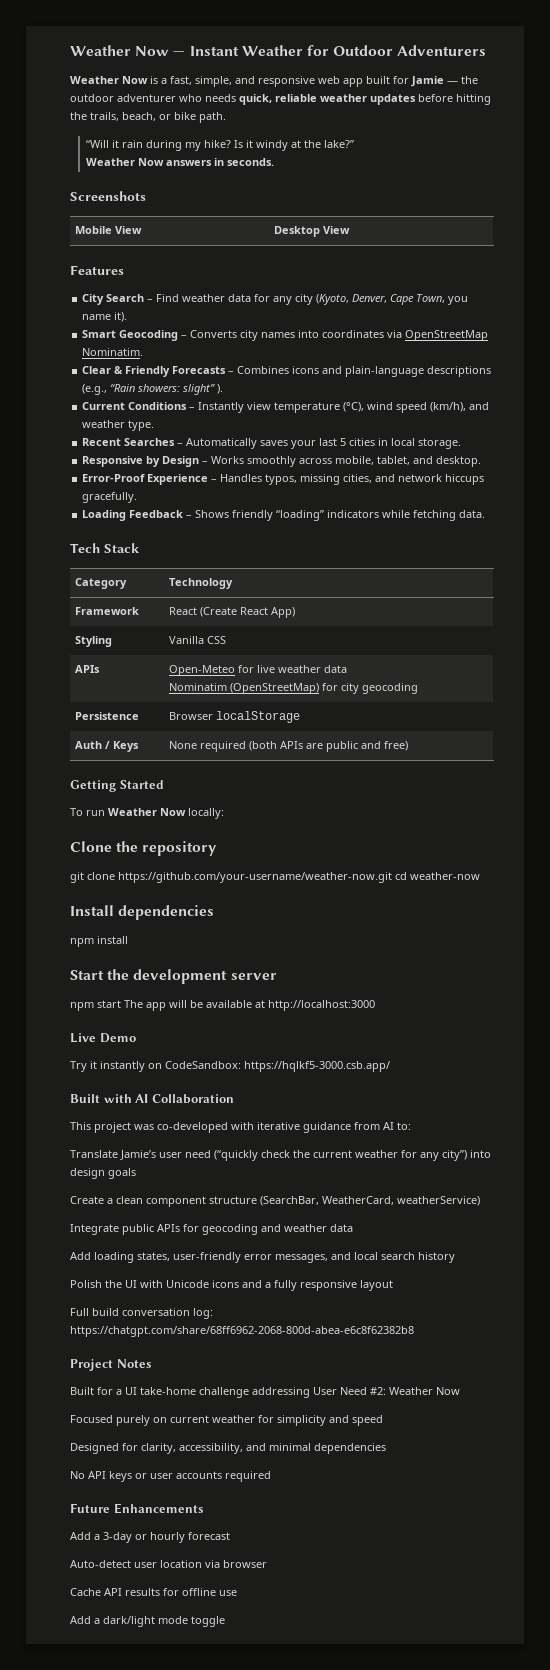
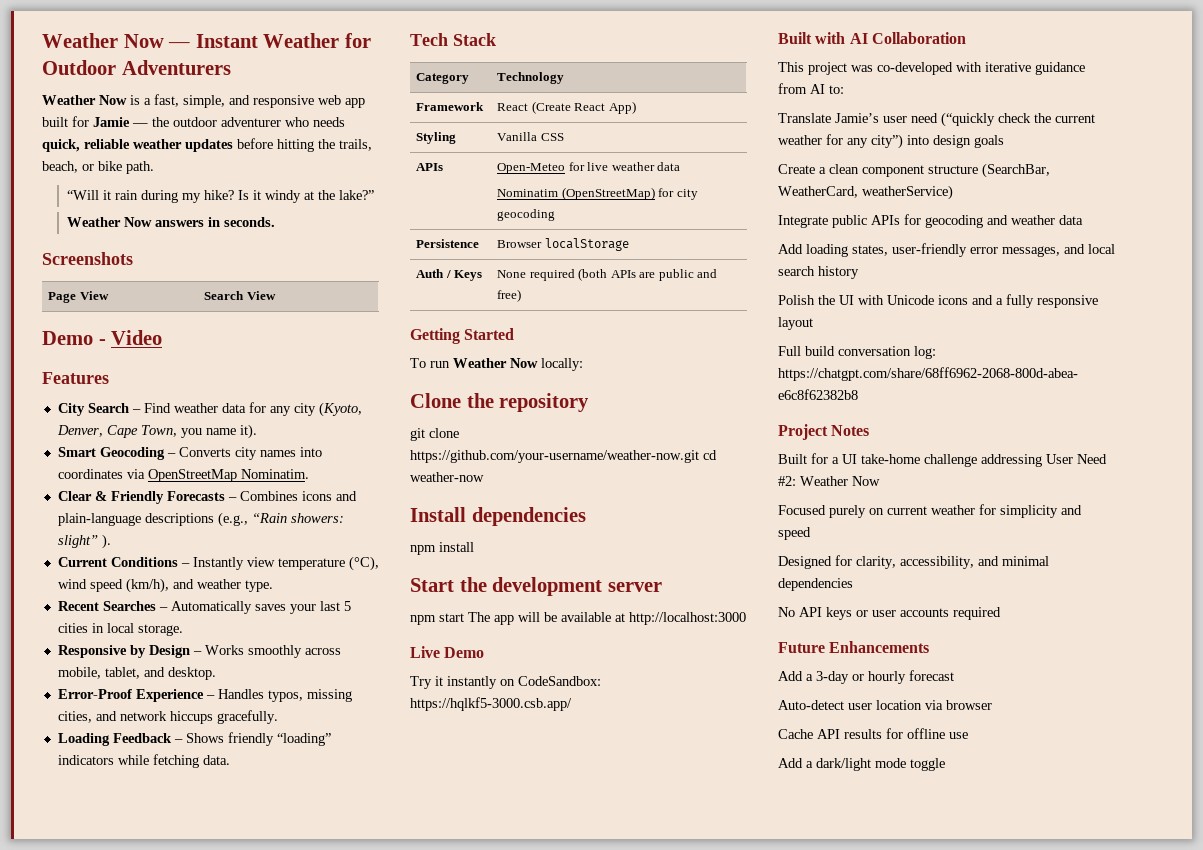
[74,226,112,234] Mobile -> [48,292,77,303] Page
[273,226,350,237] Desktop View -> [204,291,276,300] [42,330,163,345] Search View // Demo - Video

